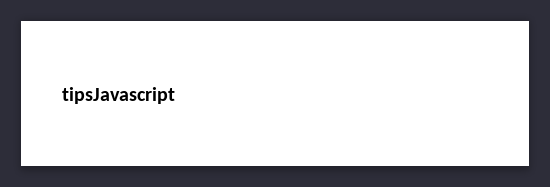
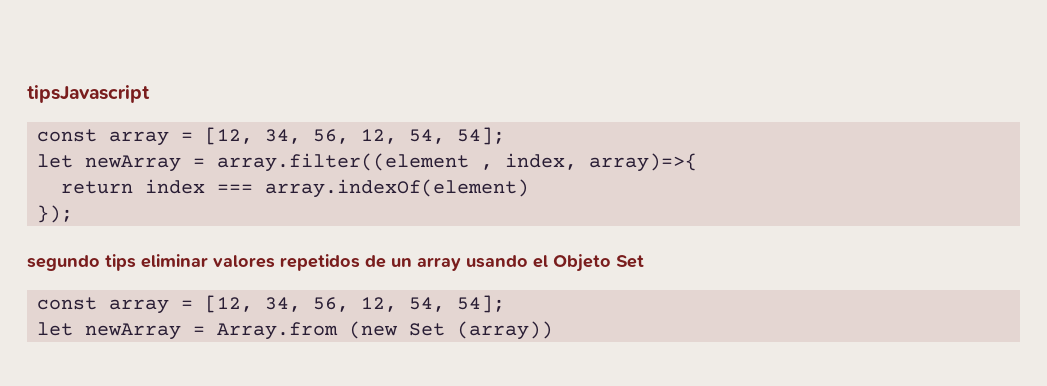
(175, 95) none -> [37,127,506,146] [37,153,698,172] [61,179,530,198] [37,205,74,223] [27,254,644,272] [37,295,506,314] [37,321,554,340] // const array = [12, 34, 56, 12, 54, 54]; // let newArray = array.filter((element , index, array)=>{ // return index === array.indexOf(element) // }); // segundo tips eliminar valores repetidos de un array usando el Objeto Set // const array = [12, 34, 56, 12, 54, 54]; // let newArray = Array.from (new Set (array))

